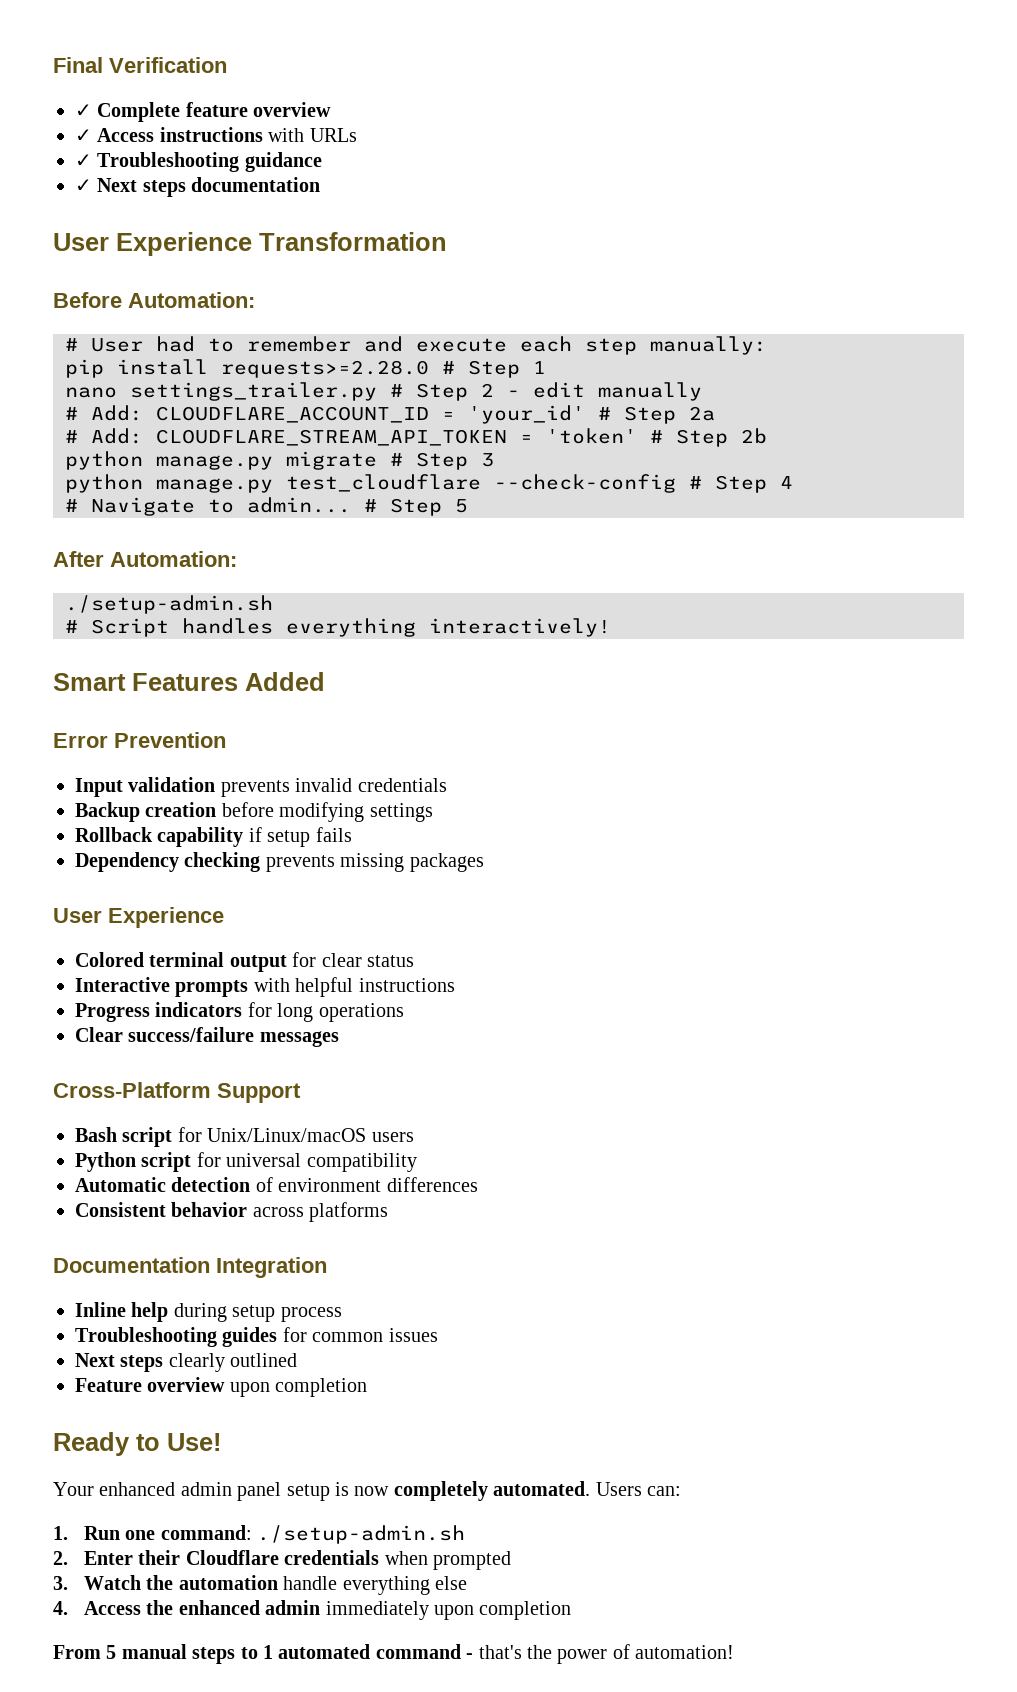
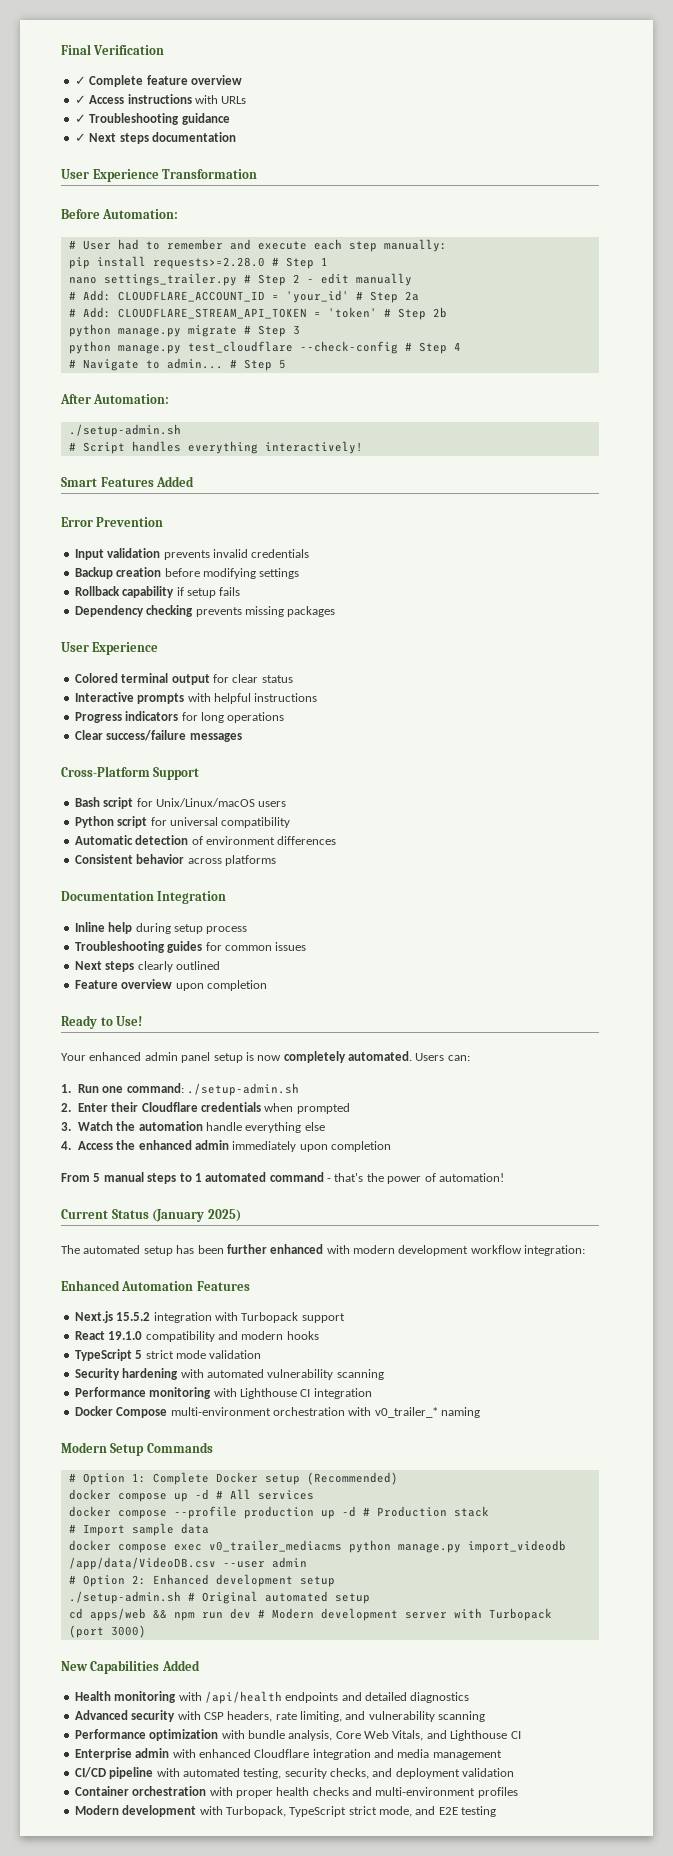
(735, 1652) none -> [61,1209,241,1222] [61,1244,586,1256] [61,1280,250,1291] [74,1311,345,1323] [74,1331,319,1342] [74,1349,262,1361] [74,1368,384,1380] [74,1387,372,1399] [74,1406,480,1418] [61,1442,213,1456] [68,1472,398,1485] [68,1489,314,1502] [68,1506,489,1519] [68,1523,209,1536] [68,1540,566,1553] [68,1557,307,1570] [68,1574,335,1587] [68,1591,370,1604] [68,1608,552,1621] [68,1625,146,1638] [61,1660,200,1674] [74,1691,470,1704] [74,1710,486,1722] [74,1729,521,1741] [74,1748,502,1760] [74,1767,515,1779] [74,1786,518,1798] [74,1805,497,1817] // Current Status (January 2025) // The automated setup has been further enhanced with modern development workflow integration: // Enhanced Automation Features // Next.js 15.5.2 integration with Turbopack support // React 19.1.0 compatibility and modern hooks // TypeScript 5 strict mode validation // Security hardening with automated vulnerability scanning // Performance monitoring with Lighthouse CI integration // Docker Compose multi-environment orchestration with v0_trailer_* naming // Modern Setup Commands // # Option 1: Complete Docker setup (Recommended) // docker compose up -d # All services // docker compose --profile production up -d # Production stack // # Import sample data // docker compose exec v0_trailer_mediacms python manage.py import_videodb /app/data/VideoDB.csv --user admin // # Option 2: Enhanced development setup // ./setup-admin.sh # Original automated setup // cd apps/web && npm run dev # Modern development server with Turbopack (port 3000) // New Capabilities Added // Health monitoring with /api/health endpoints and detailed diagnostics // Advanced security with CSP headers, rate limiting, and vulnerability scanning // Performance optimization with bundle analysis, Core Web Vitals, and Lighthouse CI // Enterprise admin with enhanced Cloudflare integration and media management // CI/CD pipeline with automated testing, security checks, and deployment validation // Container orchestration with proper health checks and multi-environment profiles // Modern development with Turbopack, TypeScript strict mode, and E2E testing

